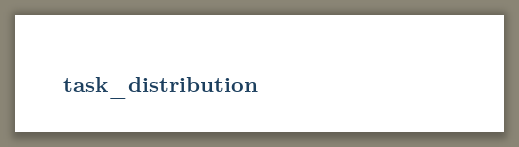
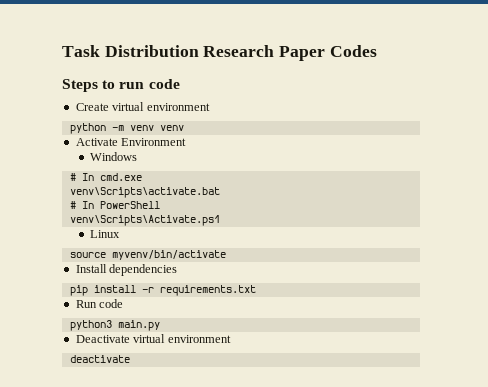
[63,77,258,99] task_distribution -> [62,45,377,61] [62,79,180,92] [75,102,210,111] [69,123,184,134] [75,138,187,146] [90,152,138,161] [69,173,142,181] [69,187,220,198] [69,201,160,209] [69,215,220,226] [90,230,121,238] [69,250,226,260] [75,264,178,276] [69,285,256,296] [75,299,124,308] [69,320,160,331] [75,334,231,343] [69,355,130,363] Task Distribution Research Paper Codes // Steps to run code // Create virtual environment // python -m venv venv // Activate Environment // Windows // # In cmd.exe // venv\Scripts\activate.bat // # In PowerShell // venv\Scripts\Activate.ps1 // Linux // source myvenv/bin/activate // Install dependencies // pip install -r requirements.txt // Run code // python3 main.py // Deactivate virtual environment // deactivate

